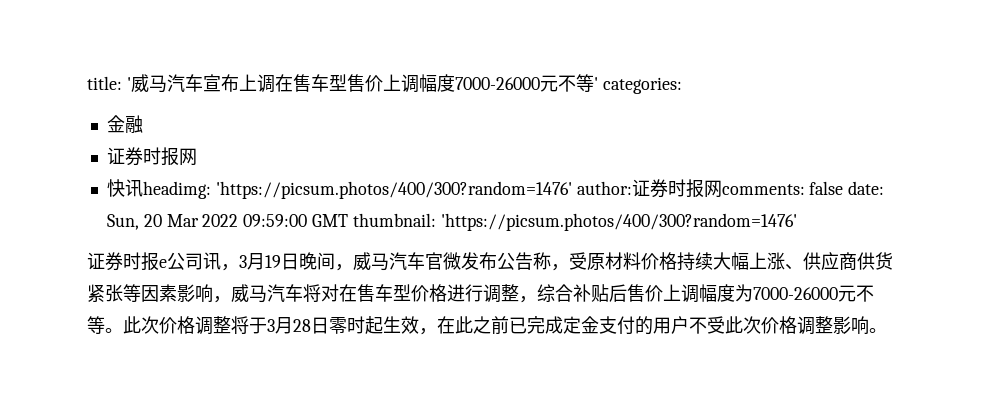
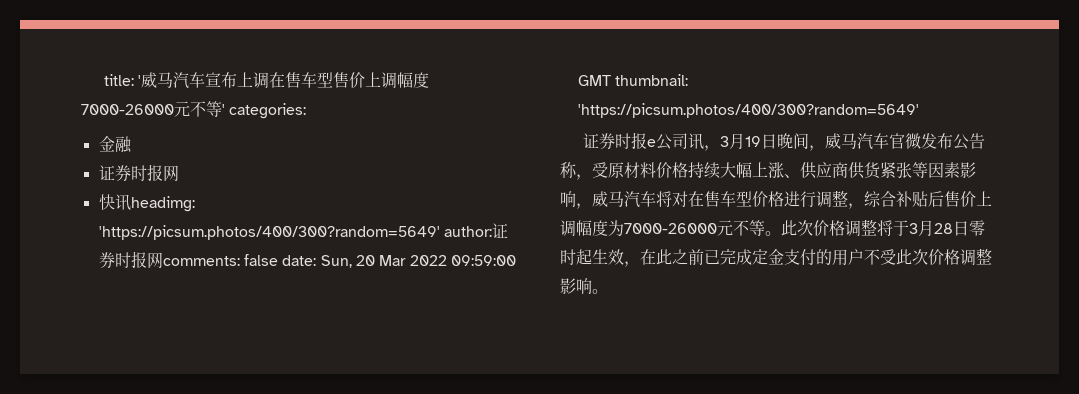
[215,181,572,199] 'https://picsum.photos/400/300?random=1476' -> [98,225,440,240] 'https://picsum.photos/400/300?random=5649'
[440,213,797,231] 'https://picsum.photos/400/300?random=1476' -> [577,103,919,118] 'https://picsum.photos/400/300?random=5649'

